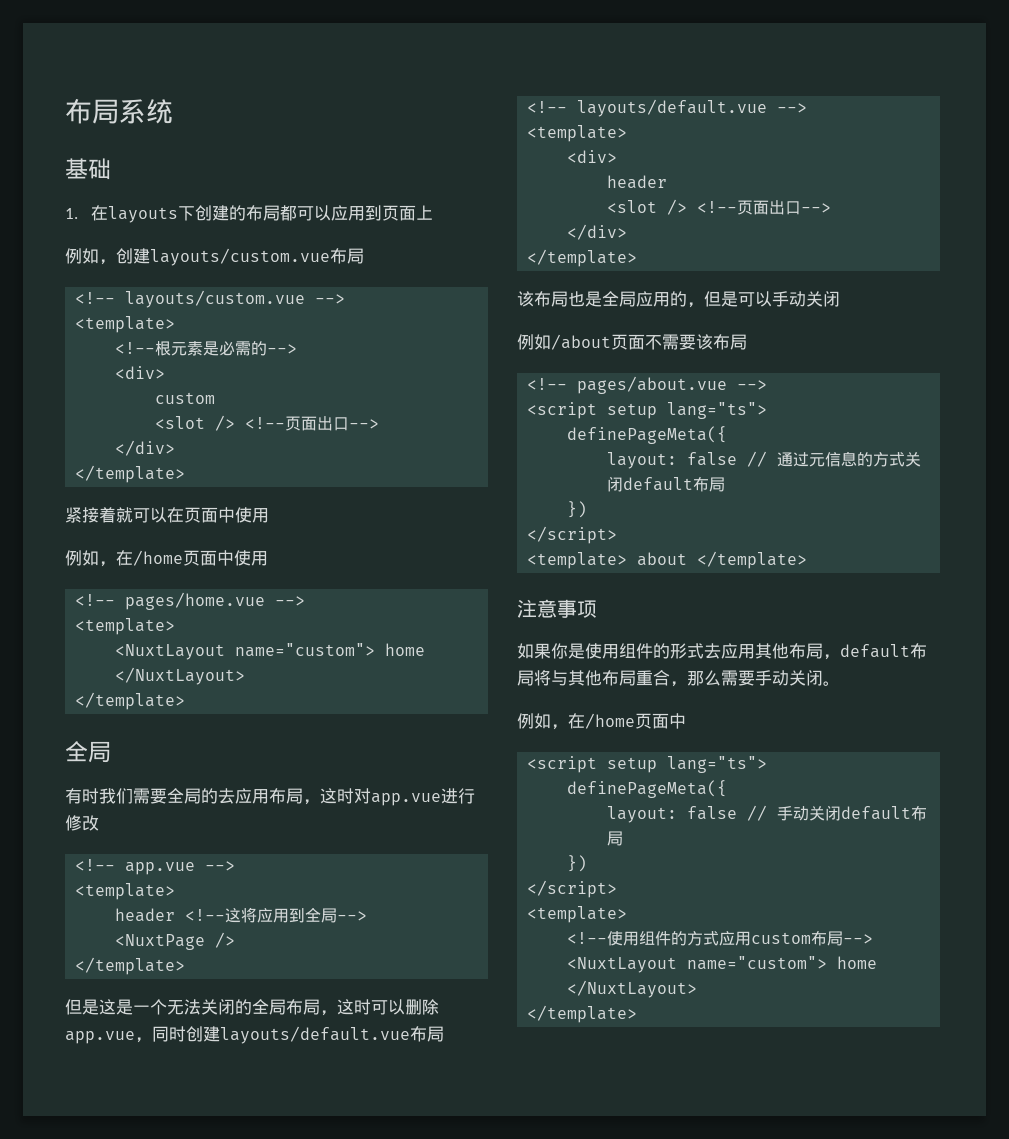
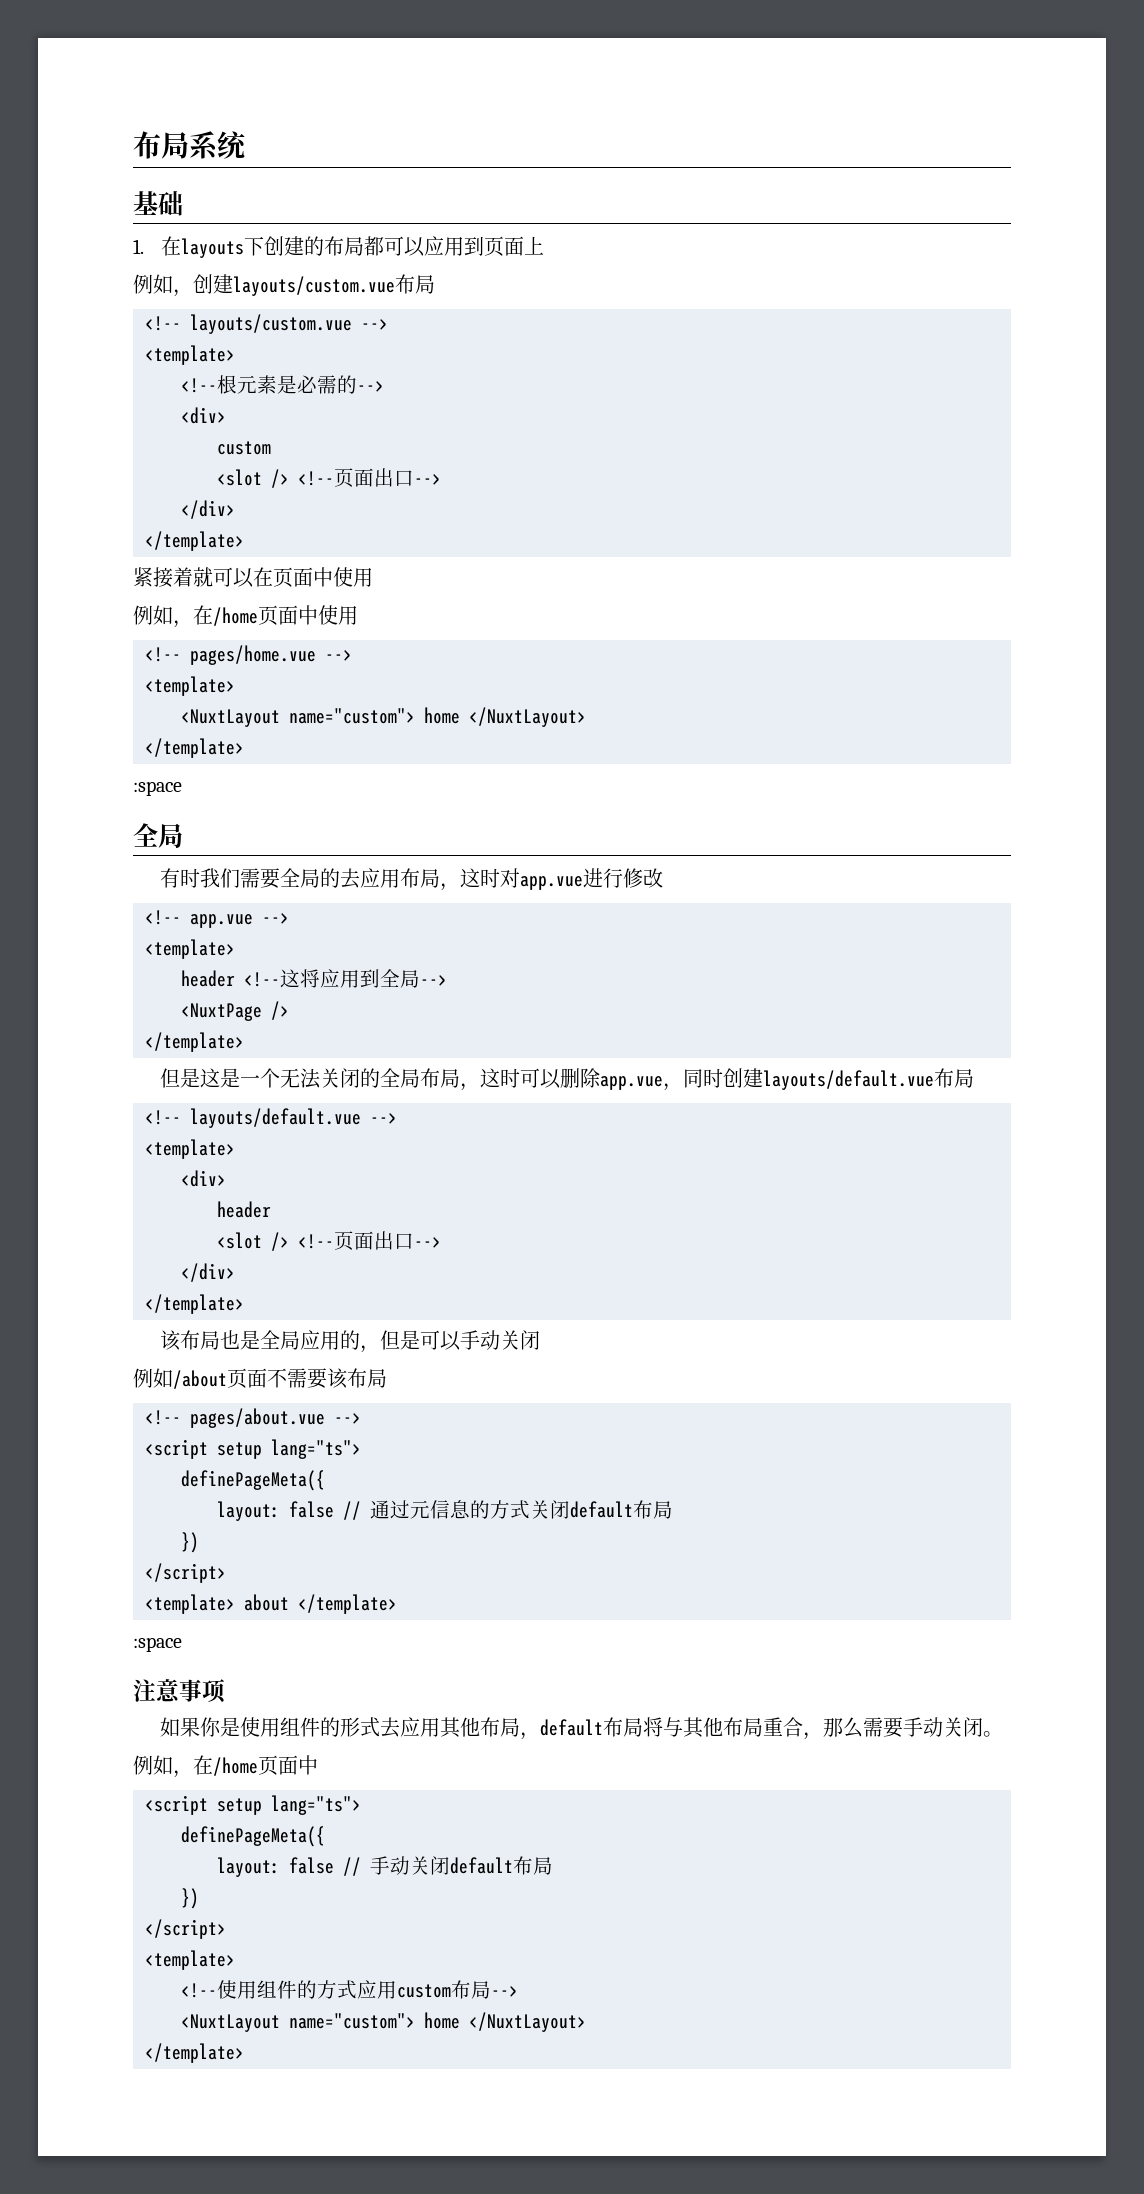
(186, 701) none -> [133,781,182,796] // :space
(808, 560) none -> [133,1637,182,1652] // :space

